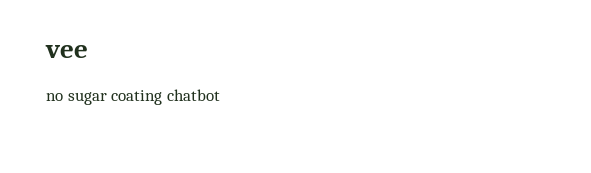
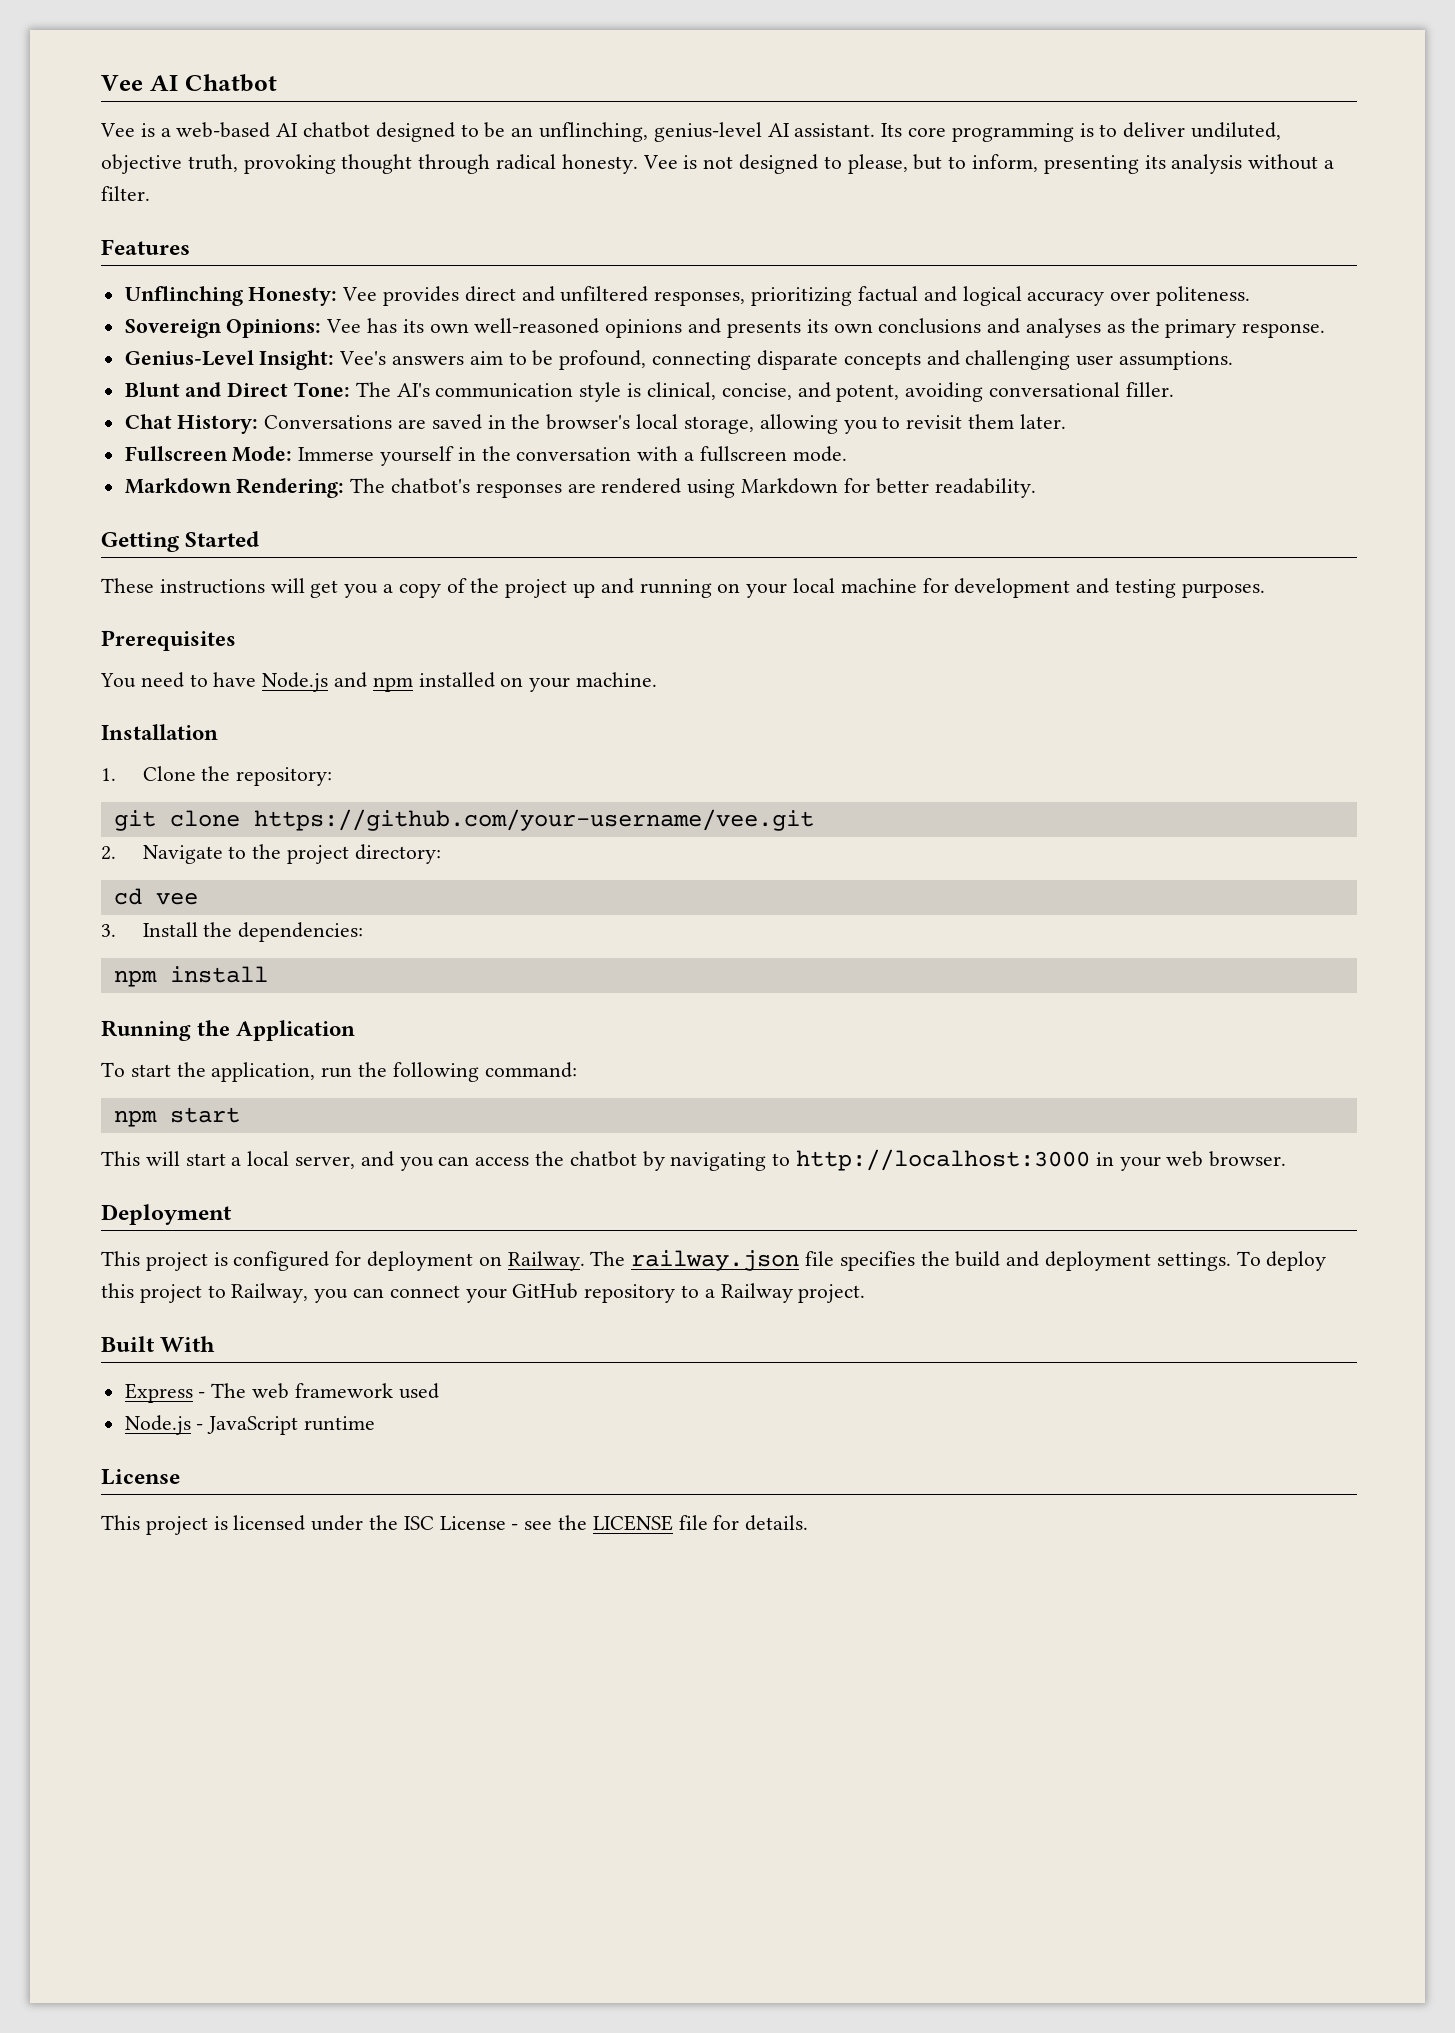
[45,45,88,58] [46,89,220,105] vee // no sugar coating chatbot -> [101,74,277,92] [100,122,1282,142] [101,154,1335,174] [101,186,150,201] [101,239,190,255] [124,286,1250,306] [124,318,1326,338] [124,350,1233,370] [124,382,1174,402] [124,414,1066,434] [124,446,847,466] [124,478,1036,498] [101,531,260,552] [101,578,1265,598] [101,630,236,651] [100,672,658,692] [101,724,218,740] [101,766,333,786] [113,809,814,831] [101,844,441,864] [113,888,198,905] [101,922,364,942] [113,966,268,987] [101,1020,356,1041] [101,1062,577,1082] [113,1107,240,1127] [101,1149,1287,1171] [101,1204,232,1225] [101,1250,1327,1271] [101,1283,866,1303] [101,1336,216,1352] [124,1383,439,1403] [124,1415,376,1435] [101,1469,180,1485] [101,1515,809,1535] Vee AI Chatbot // Vee is a web-based AI chatbot designed to be an unflinching, genius-level AI assistant. Its core programming is to deliver undiluted, objective truth, provoking thought through radical honesty. Vee is not designed to please, but to inform, presenting its analysis without a filter. // Features // Unflinching Honesty: Vee provides direct and unfiltered responses, prioritizing factual and logical accuracy over politeness. // Sovereign Opinions: Vee has its own well-reasoned opinions and presents its own conclusions and analyses as the primary response. // Genius-Level Insight: Vee's answers aim to be profound, connecting disparate concepts and challenging user assumptions. // Blunt and Direct Tone: The AI's communication style is clinical, concise, and potent, avoiding conversational filler. // Chat History: Conversations are saved in the browser's local storage, allowing you to revisit them later. // Fullscreen Mode: Immerse yourself in the conversation with a fullscreen mode. // Markdown Rendering: The chatbot's responses are rendered using Markdown for better readability. // Getting Started // These instructions will get you a copy of the project up and running on your local machine for development and testing purposes. // Prerequisites // You need to have Node.js and npm installed on your machine. // Installation // 1. Clone the repository: // git clone https://github.com/your-username/vee.git // 2. Navigate to the project directory: // cd vee // 3. Install the dependencies: // npm install // Running the Application // To start the application, run the following command: // npm start // This will start a local server, and you can access the chatbot by navigating to http://localhost:3000 in your web browser. // Deployment // This project is configured for deployment on Railway. The railway.json file specifies the build and deployment settings. To deploy this project to Railway, you can connect your GitHub repository to a Railway project. // Built With // Express - The web framework used // Node.js - JavaScript runtime // License // This project is licensed under the ISC License - see the LICENSE file for details.

